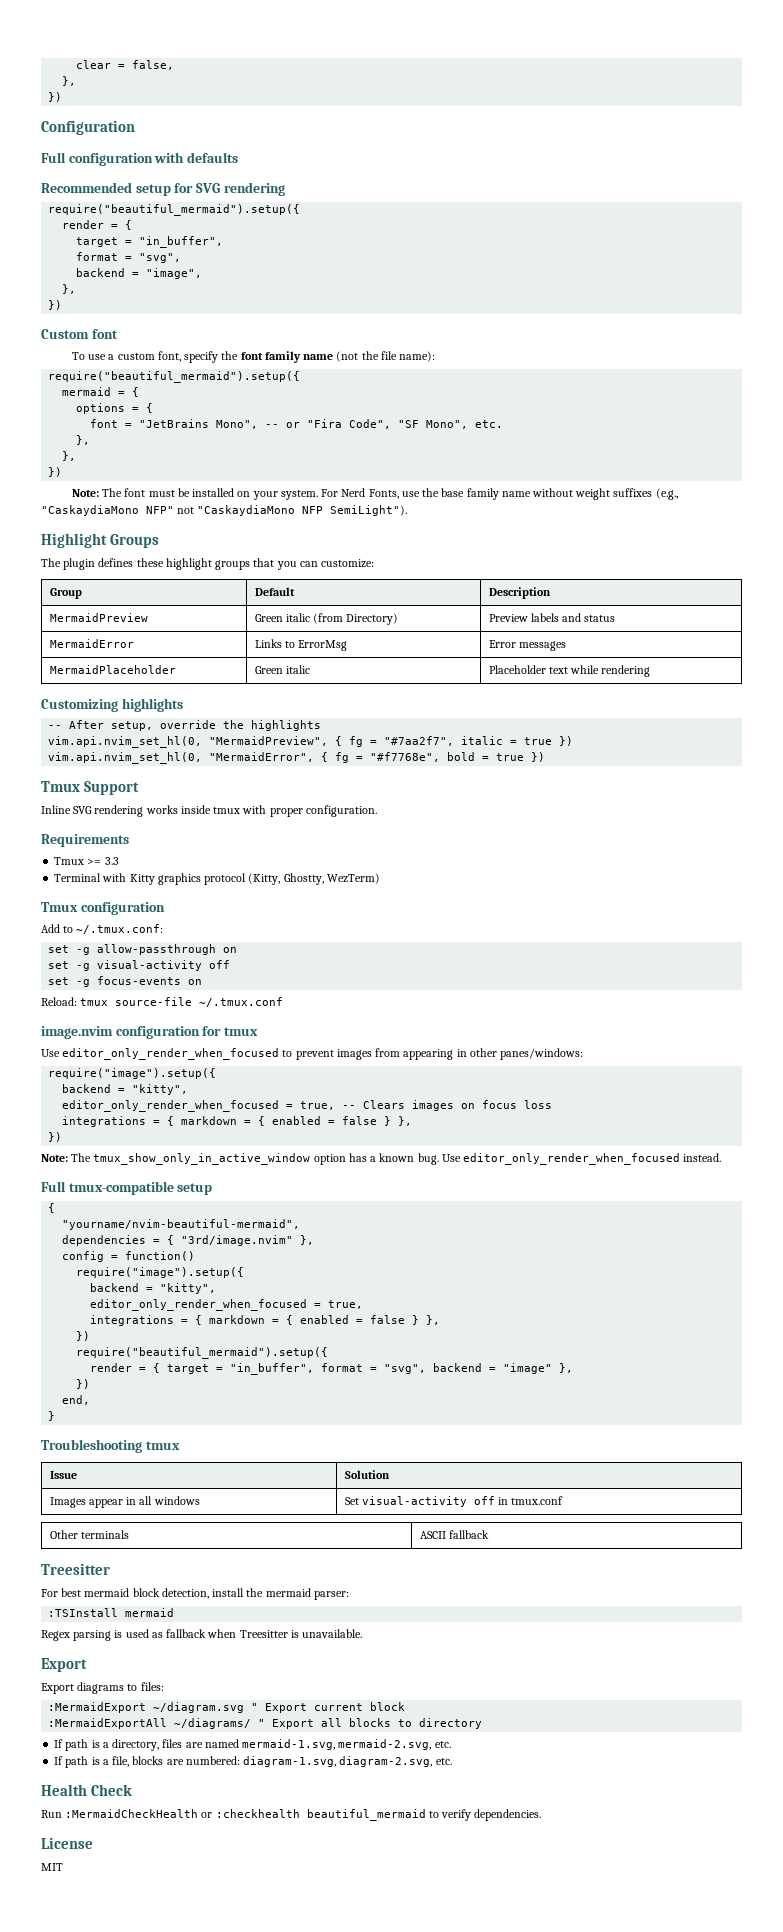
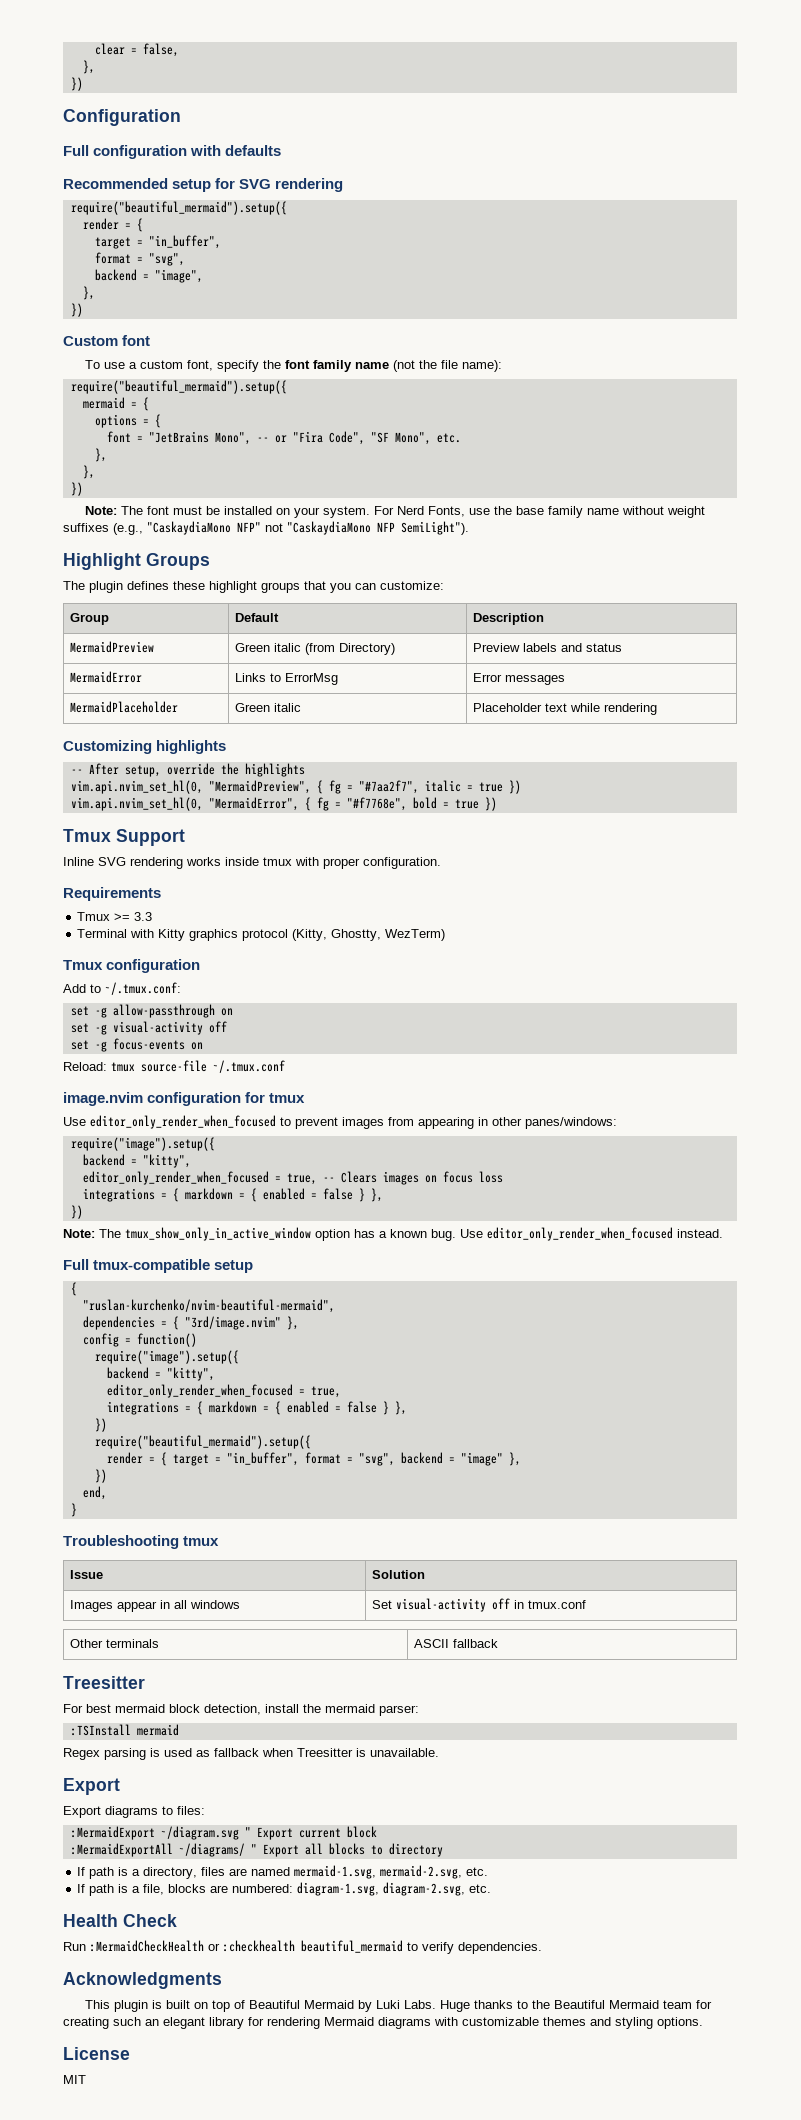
[62,1219,301,1230] "yourname/nvim-beautiful-mermaid", -> [82,1299,335,1313] "ruslan-kurchenko/nvim-beautiful-mermaid",
(542, 1815) none -> [63,1972,222,1989] [85,2000,713,2012] [63,2017,703,2029] // Acknowledgments // This plugin is built on top of Beautiful Mermaid by Luki Labs. Huge thanks to the Beautiful Mermaid team for creating such an elegant library for rendering Mermaid diagrams with customizable themes and styling options.

